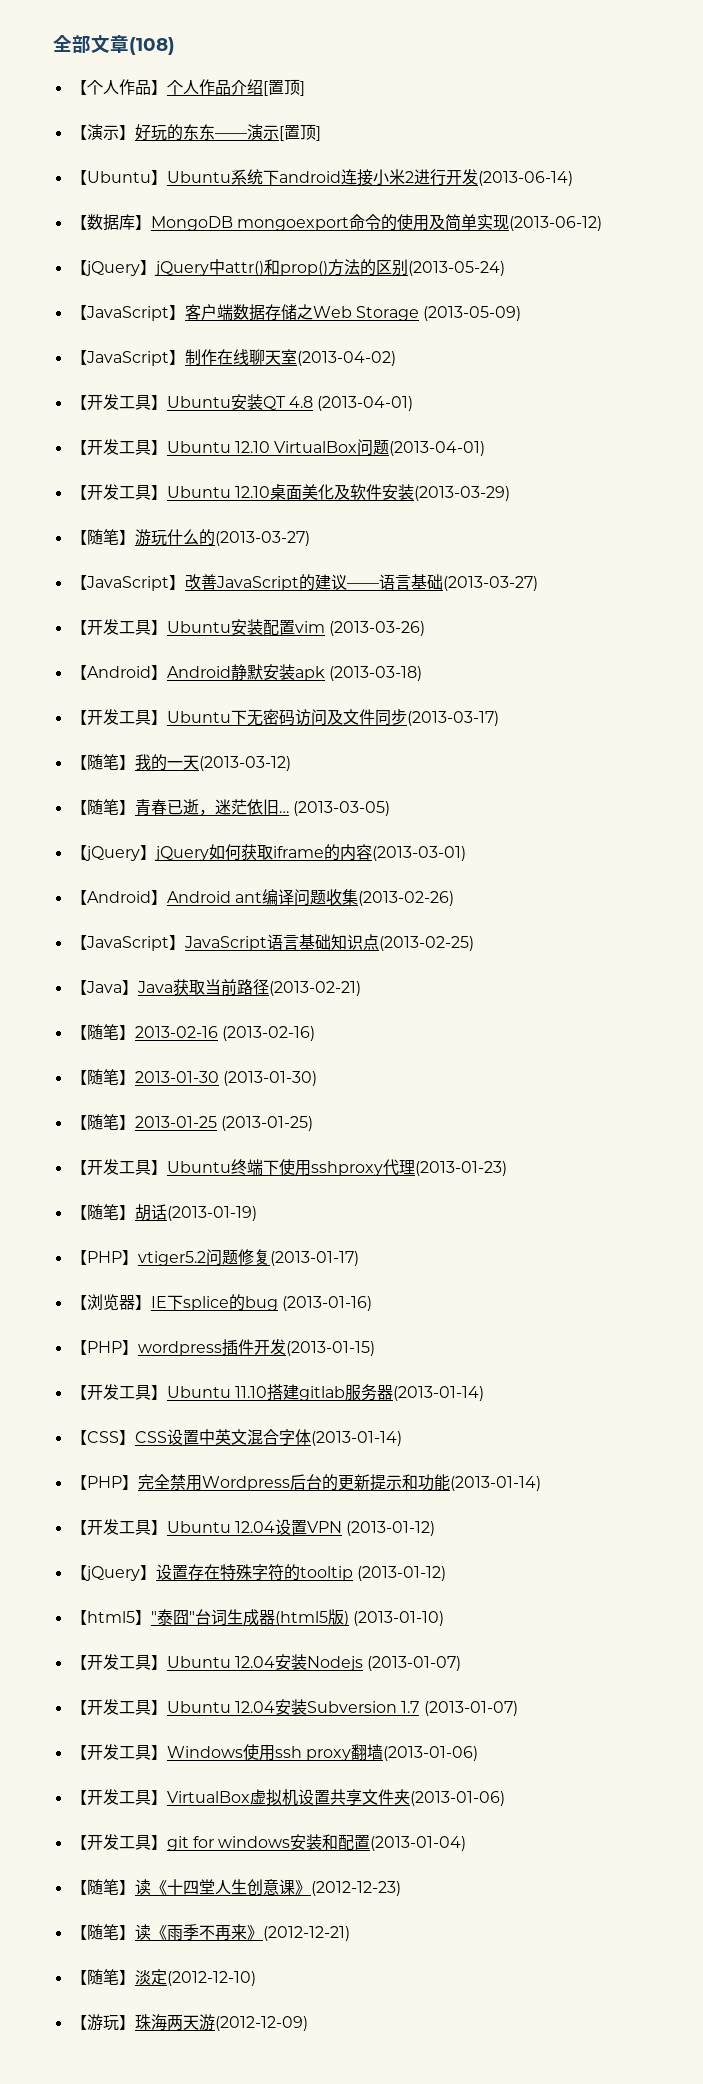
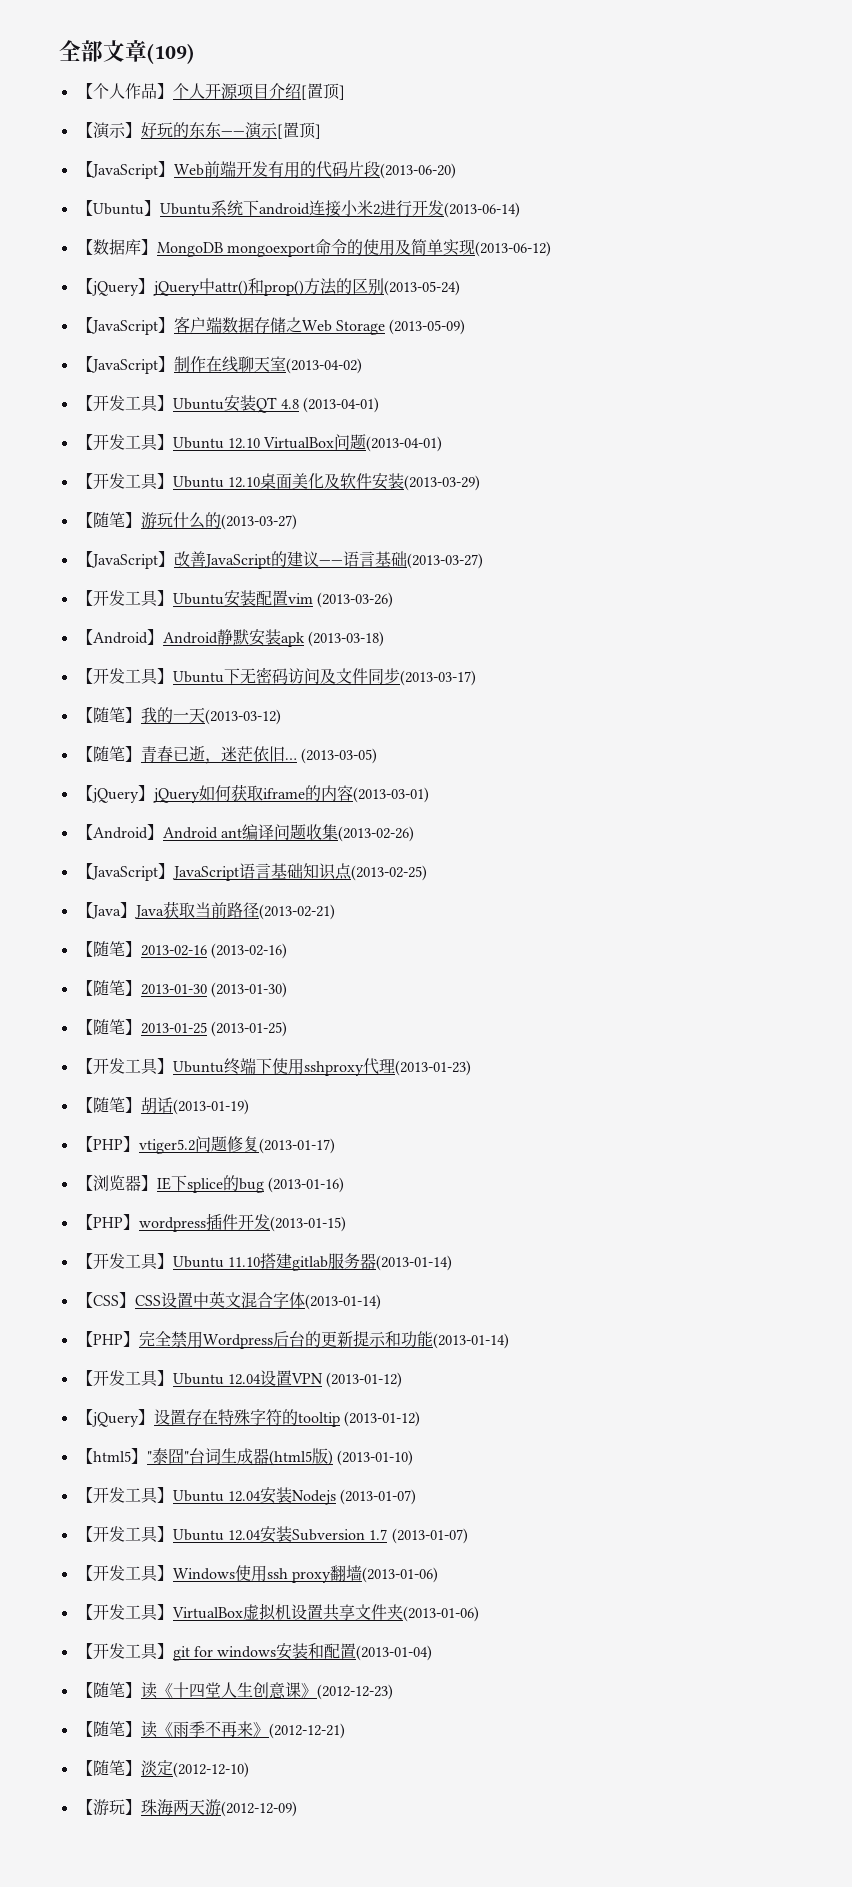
[129,37,175,55] (108) -> [147,43,194,64] (109)
[198,79,231,95] 作品 -> [204,83,269,100] 开源项目
(321, 133) none -> [76,161,456,179] // 【JavaScript】Web前端开发有用的代码片段(2013-06-20)

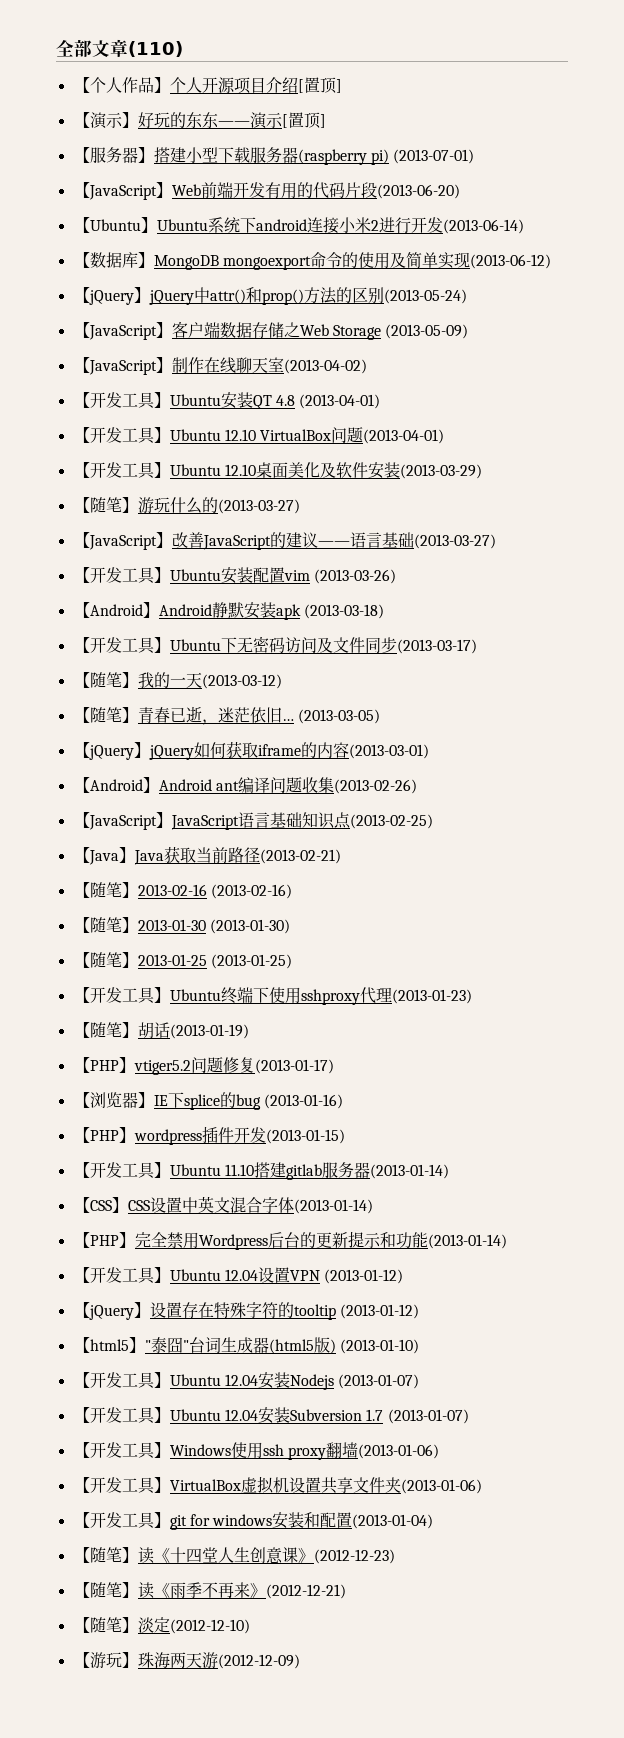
[147,43,194,64] (109) -> [128,41,183,57] (110)
(321, 131) none -> [73,147,475,165] // 【服务器】搭建小型下载服务器(raspberry pi) (2013-07-01)

